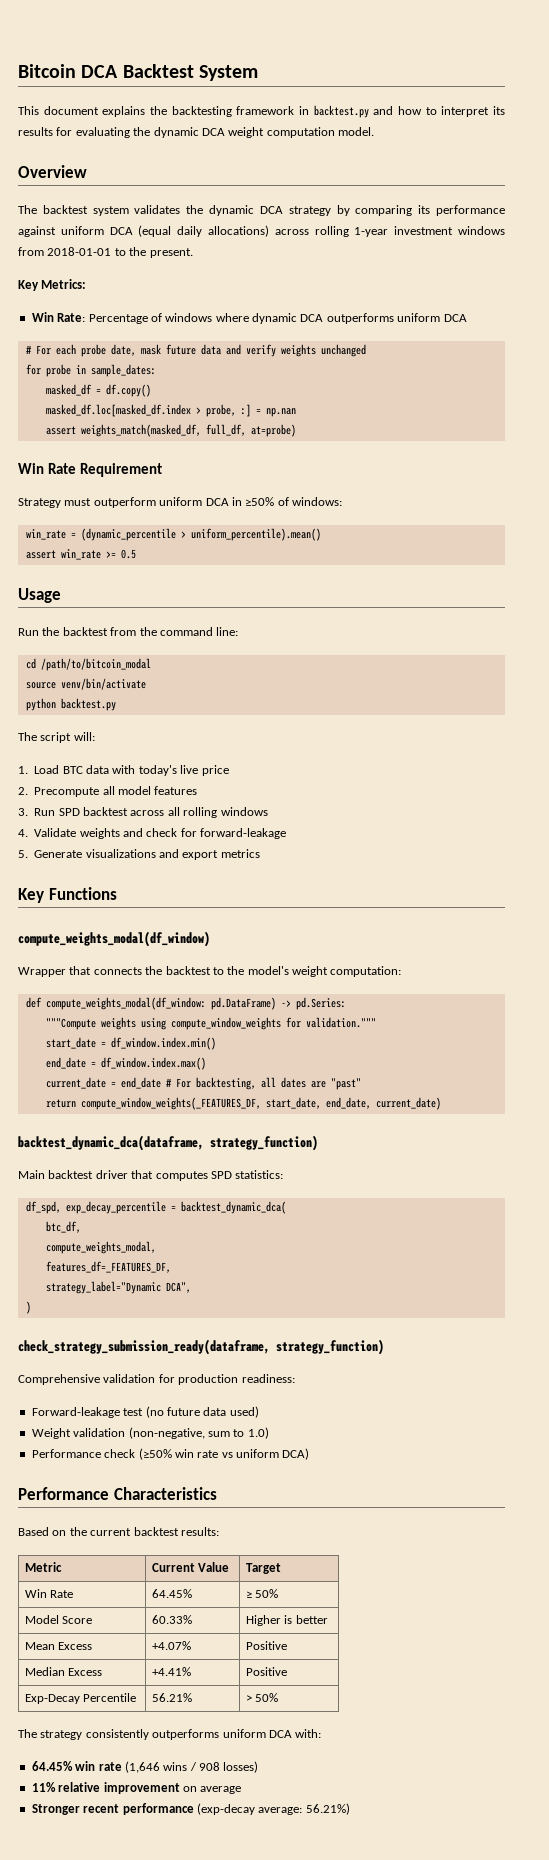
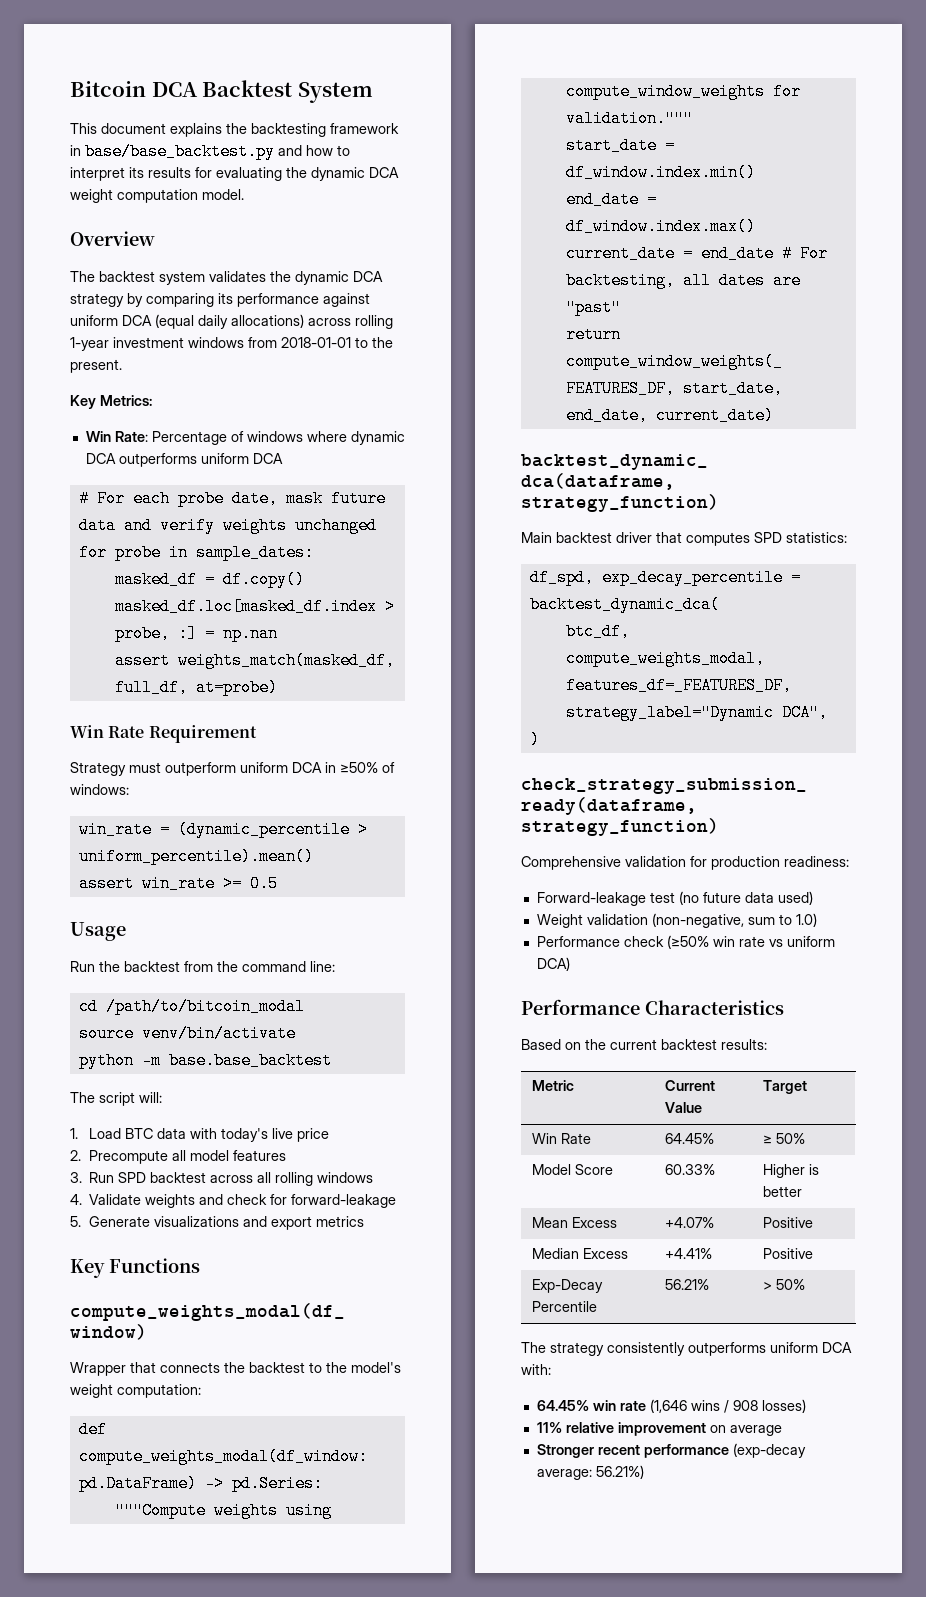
[313,105,369,118] backtest.py -> [85,143,275,160] base/base_backtest.py
[60,698,116,711] backtest.py -> [141,1052,332,1069] -m base.base_backtest

